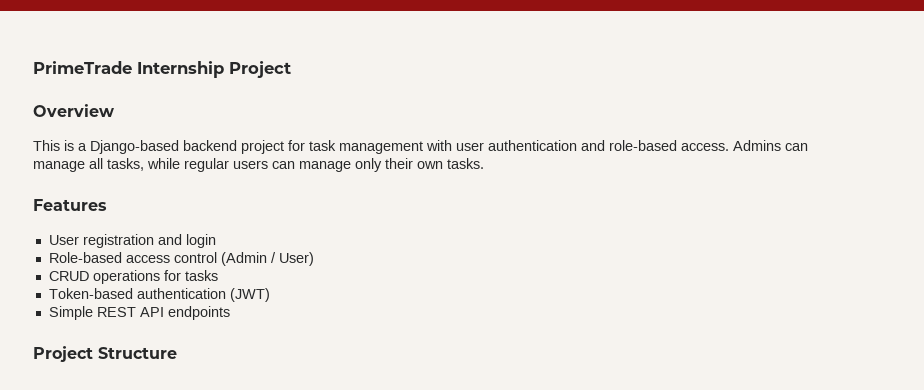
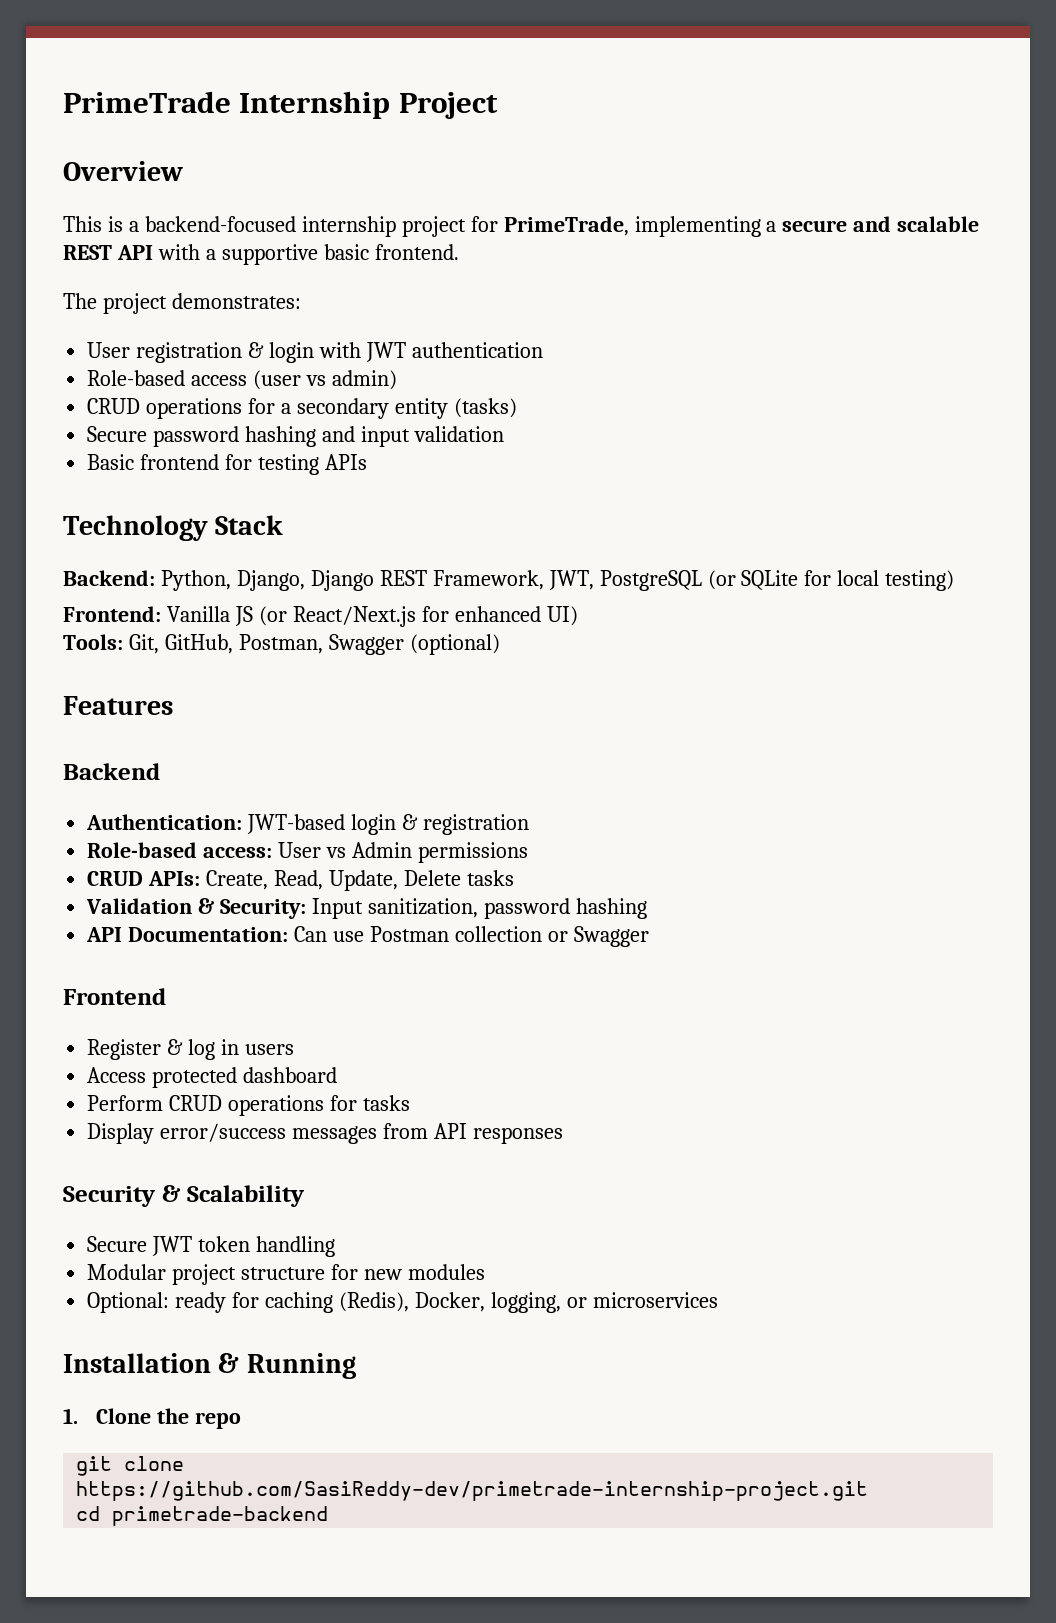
[90,140,808,154] [33,158,484,172] [33,199,107,211] [48,234,216,248] [48,252,314,266] [48,270,218,284] [48,288,270,302] [48,306,230,320] [33,346,177,362] Django-based backend project for task management with user authentication and role-based access. Admins can manage all tasks, while regular users can manage only their own tasks. // Features // User registration and login // Role-based access control (Admin / User) // CRUD operations for tasks // Token-based authentication (JWT) // Simple REST API endpoints // Project Structure -> [144,216,980,237] [63,244,459,265] [63,293,301,314] [87,342,543,363] [87,370,397,390] [87,398,517,419] [87,426,504,447] [87,454,367,475] [63,515,284,541] [63,570,955,591] [63,606,578,627] [63,634,500,655] [63,696,173,715] [63,763,160,780] [86,814,529,835] [87,842,528,863] [87,870,514,891] [86,898,647,919] [86,926,649,947] [63,988,166,1005] [87,1039,294,1060] [87,1067,338,1088] [87,1095,410,1116] [87,1123,563,1144] [63,1185,306,1207] [87,1236,336,1257] [87,1264,485,1285] [87,1292,718,1313] [63,1353,356,1379] [63,1408,241,1429] [76,1456,185,1476] [76,1481,869,1501] [76,1506,329,1526] backend-focused internship project for PrimeTrade, implementing a secure and scalable REST API with a supportive basic frontend. // The project demonstrates: // User registration & login with JWT authentication // Role-based access (user vs admin) // CRUD operations for a secondary entity (tasks) // Secure password hashing and input validation // Basic frontend for testing APIs // Technology Stack // Backend: Python, Django, Django REST Framework, JWT, PostgreSQL (or SQLite for local testing) // Frontend: Vanilla JS (or React/Next.js for enhanced UI) // Tools: Git, GitHub, Postman, Swagger (optional) // Features // Backend // Authentication: JWT-based login & registration // Role-based access: User vs Admin permissions // CRUD APIs: Create, Read, Update, Delete tasks // Validation & Security: Input sanitization, password hashing // API Documentation: Can use Postman collection or Swagger // Frontend // Register & log in users // Access protected dashboard // Perform CRUD operations for tasks // Display error/success messages from API responses // Security & Scalability // Secure JWT token handling // Modular project structure for new modules // Optional: ready for caching (Redis), Docker, logging, or microservices // Installation & Running // 1. Clone the repo // git clone https://github.com/SasiReddy-dev/primetrade-internship-project.git // cd primetrade-backend

